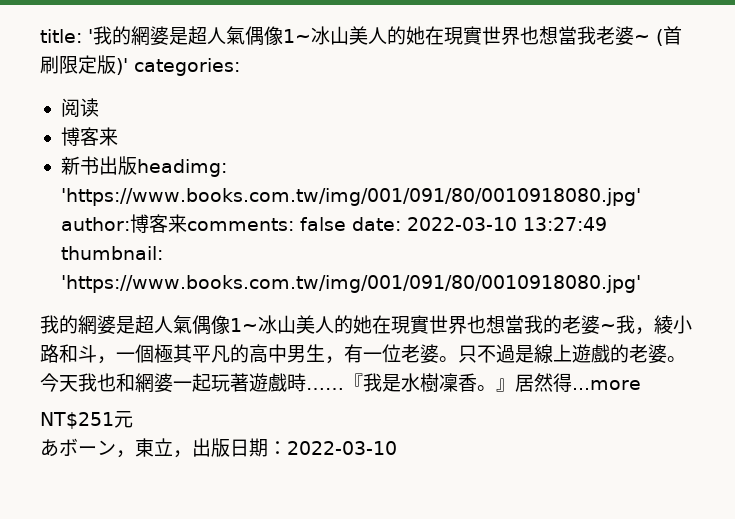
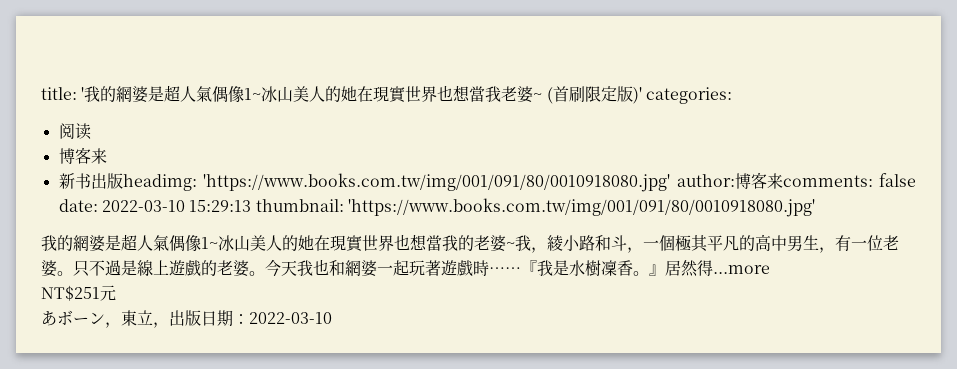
[522,217,607,231] 13:27:49 -> [189,200,252,212] 15:29:13

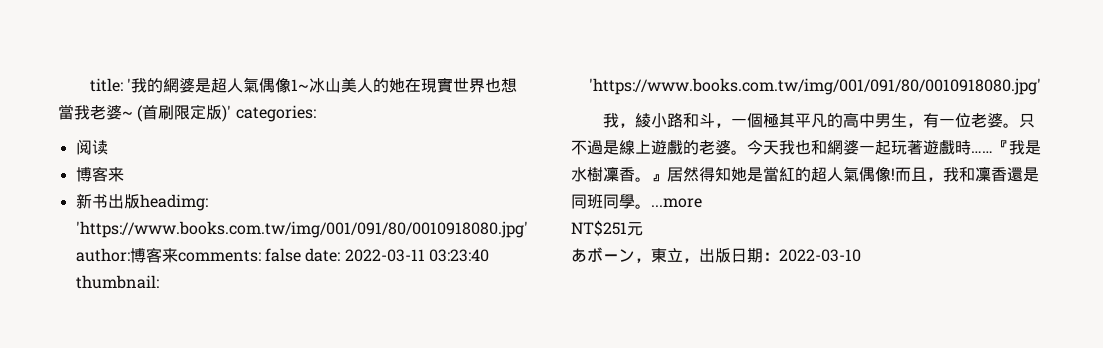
[101,200,252,212] 2022-03-10 15:29:13 -> [344,249,489,262] 2022-03-11 03:23:40
[57,234,531,252] 的網婆是超人氣偶像1~冰山美人的她在現實世界也想當我的老婆~我 -> (619, 120) none
(713, 268) none -> [715,166,1039,182] [571,193,651,209] 知她是當紅的超人氣偶像!而且，我和凜香還是同班同學。

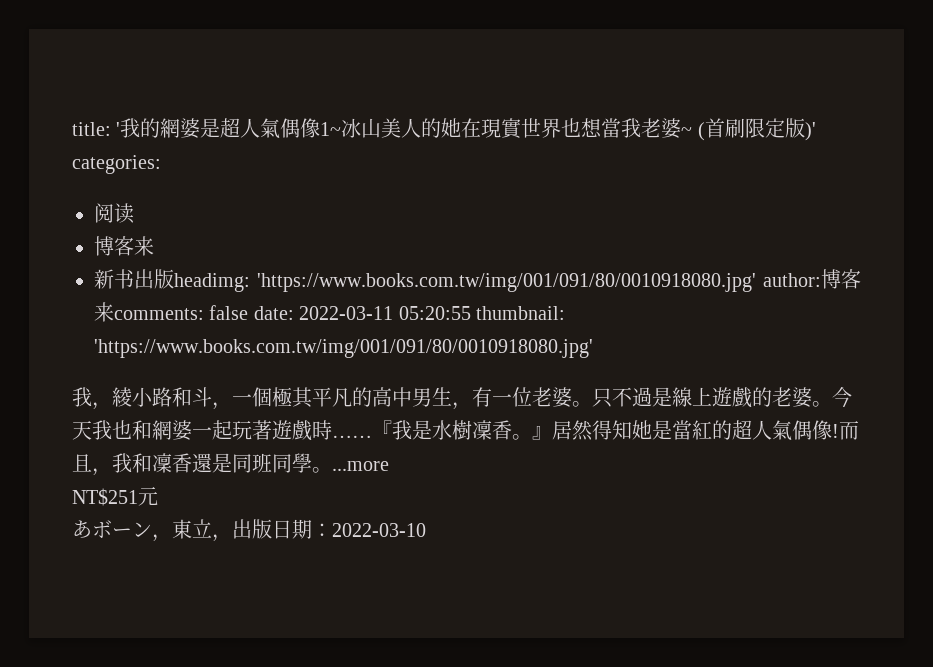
[428,249,489,262] 03:23:40 -> [398,306,471,320] 05:20:55

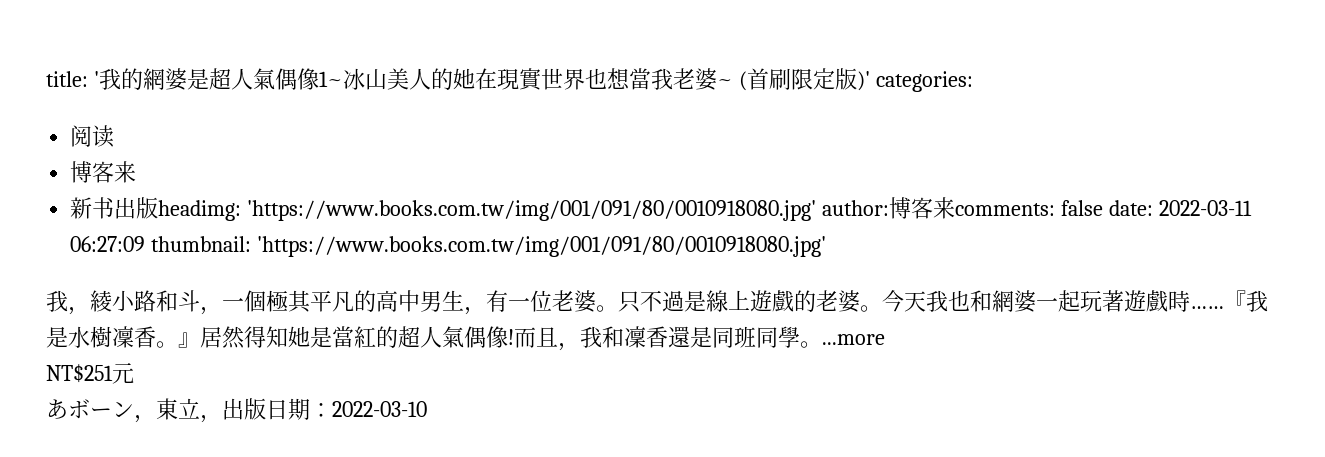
[398,306,471,320] 05:20:55 -> [70,236,146,252] 06:27:09

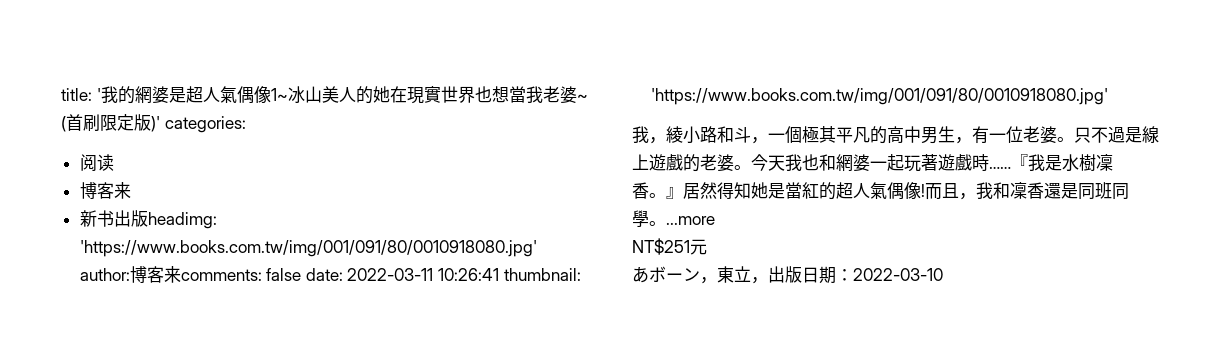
[70,236,146,252] 06:27:09 -> [438,268,500,281] 10:26:41

